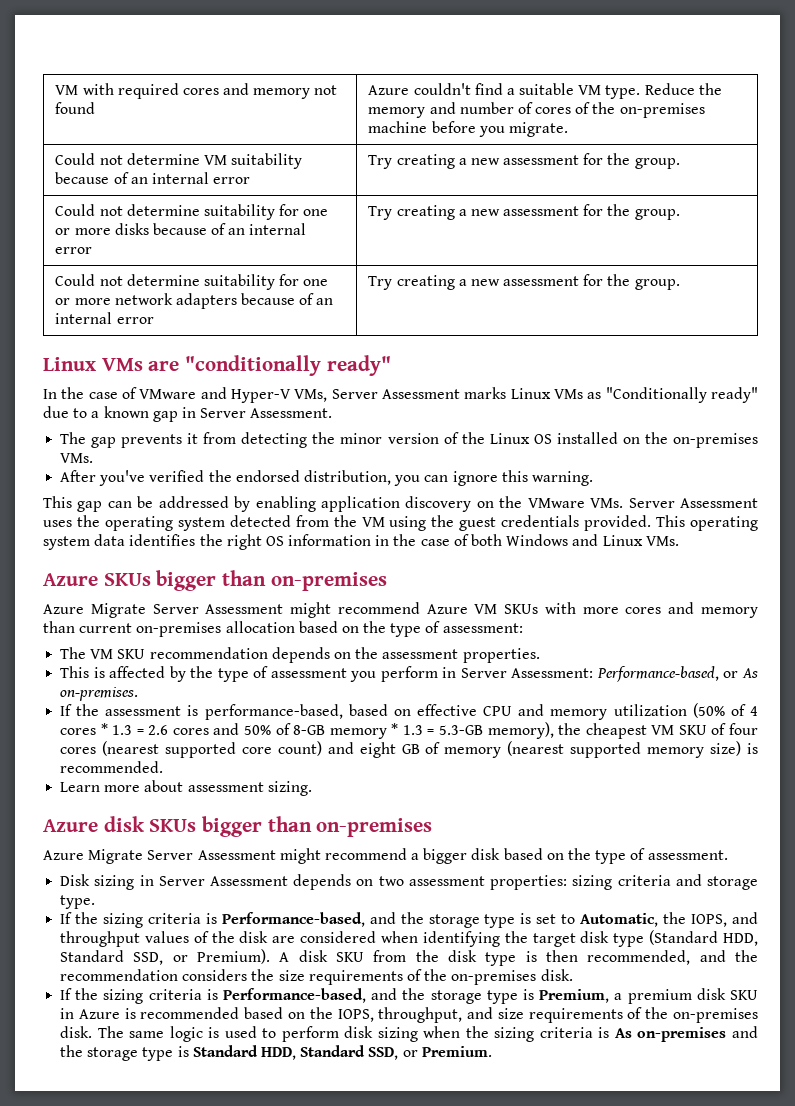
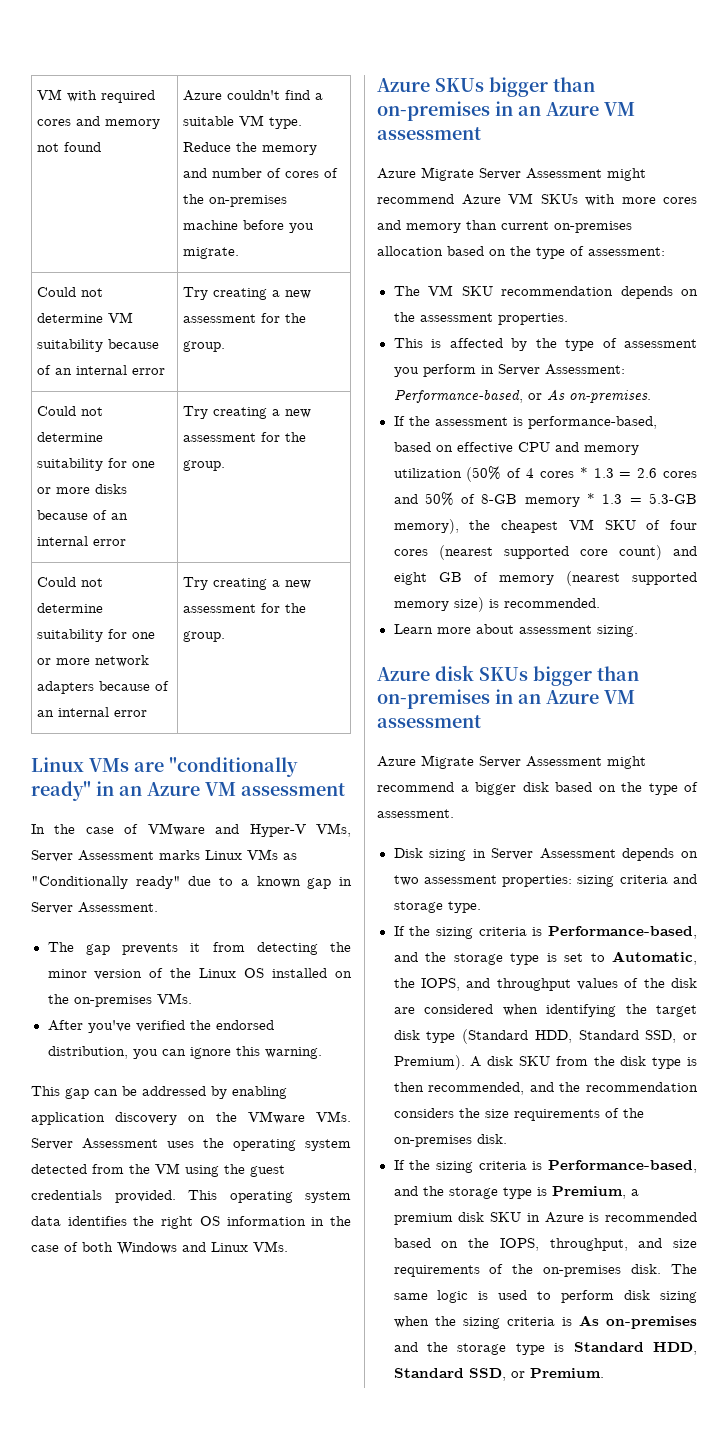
(391, 365) none -> [96,781,345,796] in an Azure VM assessment
(387, 581) none -> [495,101,635,116] [377,127,481,140] in an Azure VM assessment
(433, 827) none -> [495,689,635,704] [377,715,481,728] in an Azure VM assessment

